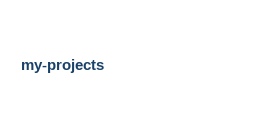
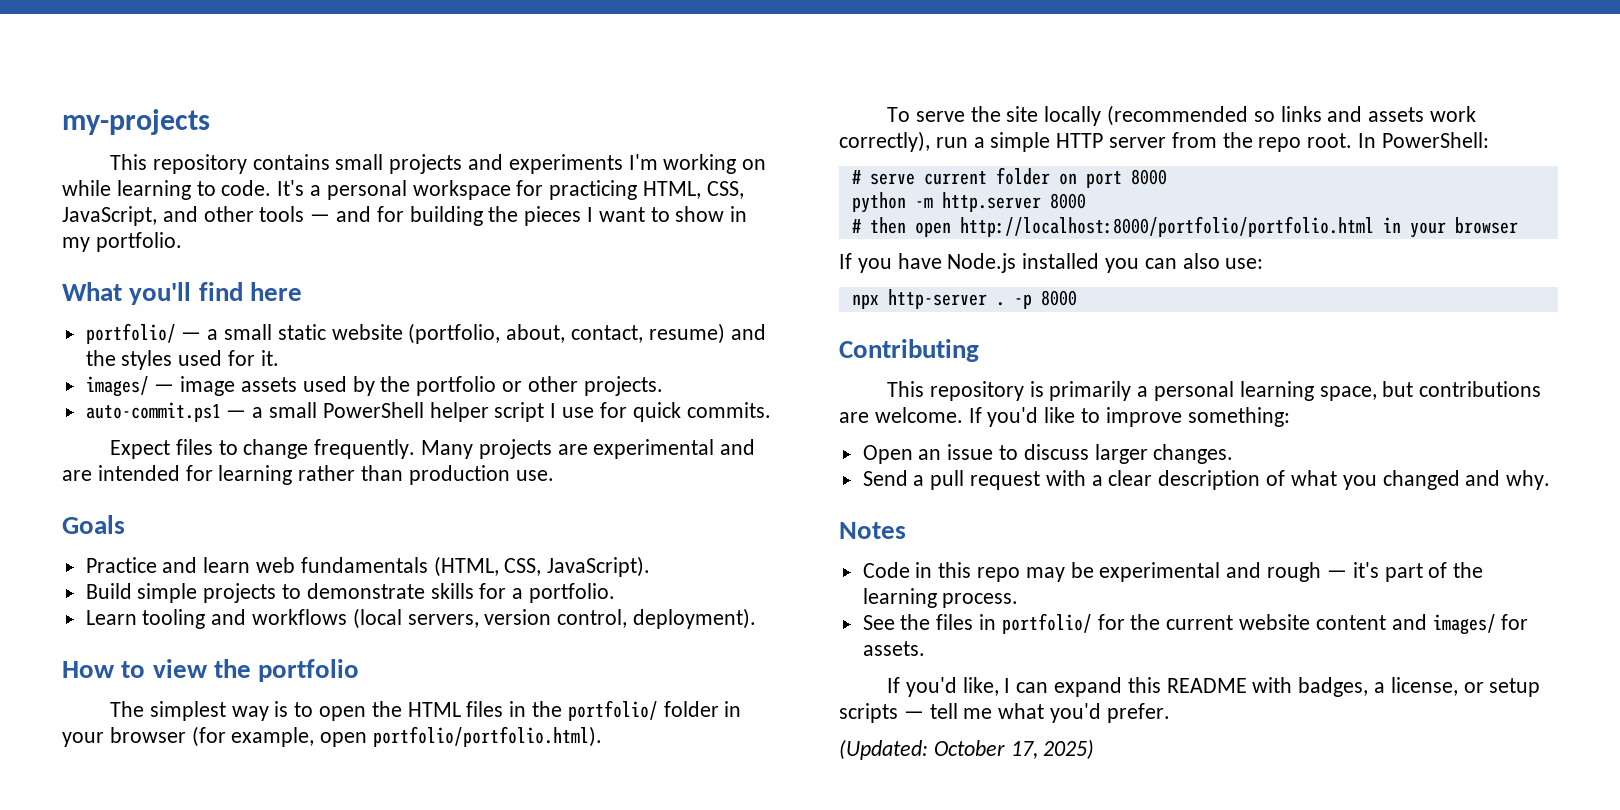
(104, 66) none -> [109,154,767,174] [62,180,744,200] [62,206,748,226] [62,232,182,252] [62,282,302,305] [85,323,766,344] [85,350,279,370] [85,376,663,397] [85,402,771,422] [109,439,756,459] [62,465,554,485] [62,515,125,534] [85,556,651,577] [85,583,616,603] [85,608,757,629] [62,659,360,682] [109,700,742,721] [62,726,603,747] [886,105,1476,126] [839,131,1489,152] [851,167,1167,188] [851,192,1086,213] [851,216,1518,238] [839,253,1264,273] [851,289,1077,309] [839,339,979,362] [886,381,1542,401] [839,407,1290,427] [862,444,1234,464] [862,470,1551,490] [839,522,906,539] [862,562,1484,582] [862,588,1019,608] [862,613,1529,635] [862,641,925,656] [886,677,1541,697] [839,703,1170,723] [839,739,1095,760] // This repository contains small projects and experiments I'm working on while learning to code. It's a personal workspace for practicing HTML, CSS, JavaScript, and other tools — and for building the pieces I want to show in my portfolio. // What you'll find here // portfolio/ — a small static website (portfolio, about, contact, resume) and the styles used for it. // images/ — image assets used by the portfolio or other projects. // auto-commit.ps1 — a small PowerShell helper script I use for quick commits. // Expect files to change frequently. Many projects are experimental and are intended for learning rather than production use. // Goals // Practice and learn web fundamentals (HTML, CSS, JavaScript). // Build simple projects to demonstrate skills for a portfolio. // Learn tooling and workflows (local servers, version control, deployment). // How to view the portfolio // The simplest way is to open the HTML files in the portfolio/ folder in your browser (for example, open portfolio/portfolio.html). // To serve the site locally (recommended so links and assets work correctly), run a simple HTTP server from the repo root. In PowerShell: // # serve current folder on port 8000 // python -m http.server 8000 // # then open http://localhost:8000/portfolio/portfolio.html in your browser // If you have Node.js installed you can also use: // npx http-server . -p 8000 // Contributing // This repository is primarily a personal learning space, but contributions are welcome. If you'd like to improve something: // Open an issue to discuss larger changes. // Send a pull request with a clear description of what you changed and why. // Notes // Code in this repo may be experimental and rough — it's part of the learning process. // See the files in portfolio/ for the current website content and images/ for assets. // If you'd like, I can expand this README with badges, a license, or setup scripts — tell me what you'd prefer. // (Updated: October 17, 2025)

